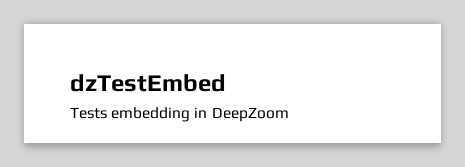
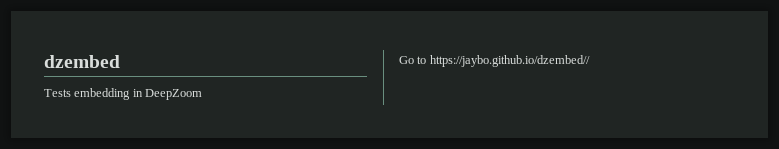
[70,74,226,92] dzTestEmbed -> [44,55,120,68] dzembed
(289, 114) none -> [399,55,590,67] // Go to https://jaybo.github.io/dzembed//

